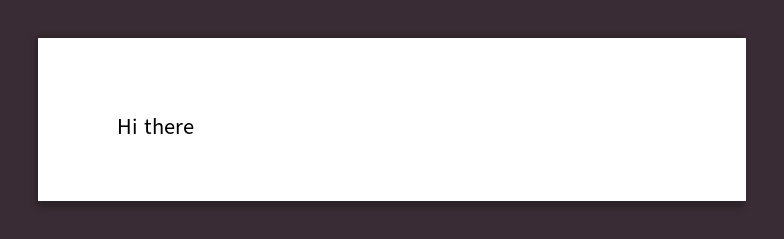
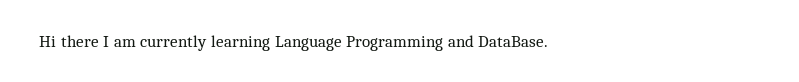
(195, 126) none -> [103,35,549,51] I am currently learning Language Programming and DataBase.

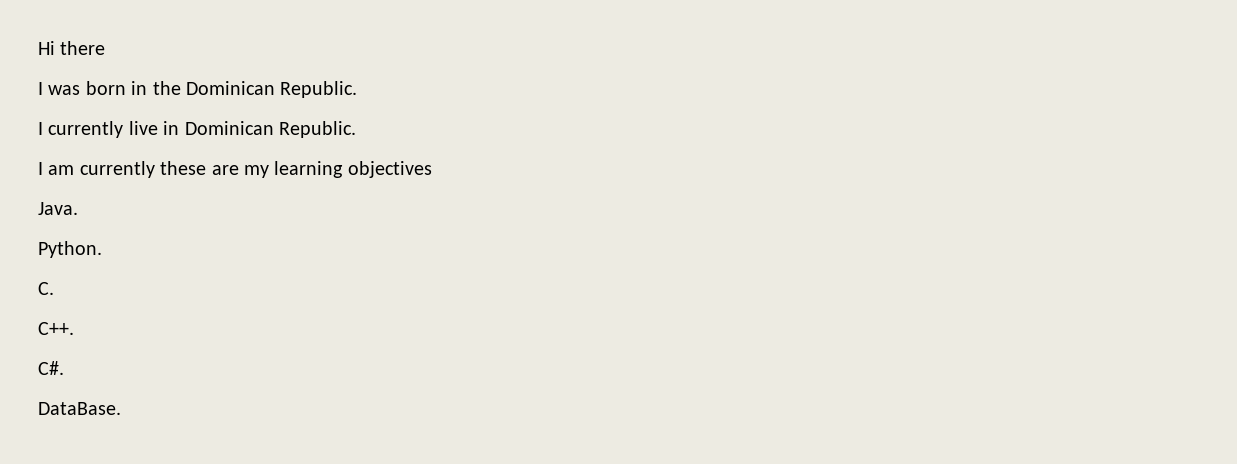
[103,35,474,51] I am currently learning Language Programming and -> [38,81,358,98] [38,121,356,138] [38,161,432,178] [38,202,78,215] [38,241,102,258] [38,282,54,295] [38,322,74,335] [38,361,64,375] // I was born in the Dominican Republic. // I currently live in Dominican Republic. // I am currently these are my learning objectives // Java. // Python. // C. // C++. // C#. //

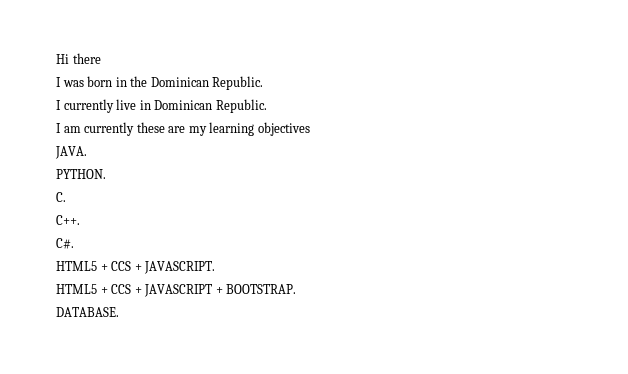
[38,202,78,215] [38,241,102,258] Java. // Python. -> [55,146,87,159] [56,169,106,179] JAVA. // PYTHON.
[38,402,121,415] DataBase. -> [56,261,216,274] [56,284,297,297] [56,307,119,317] HTML5 + CCS + JAVASCRIPT. // HTML5 + CCS + JAVASCRIPT + BOOTSTRAP. // DATABASE.

